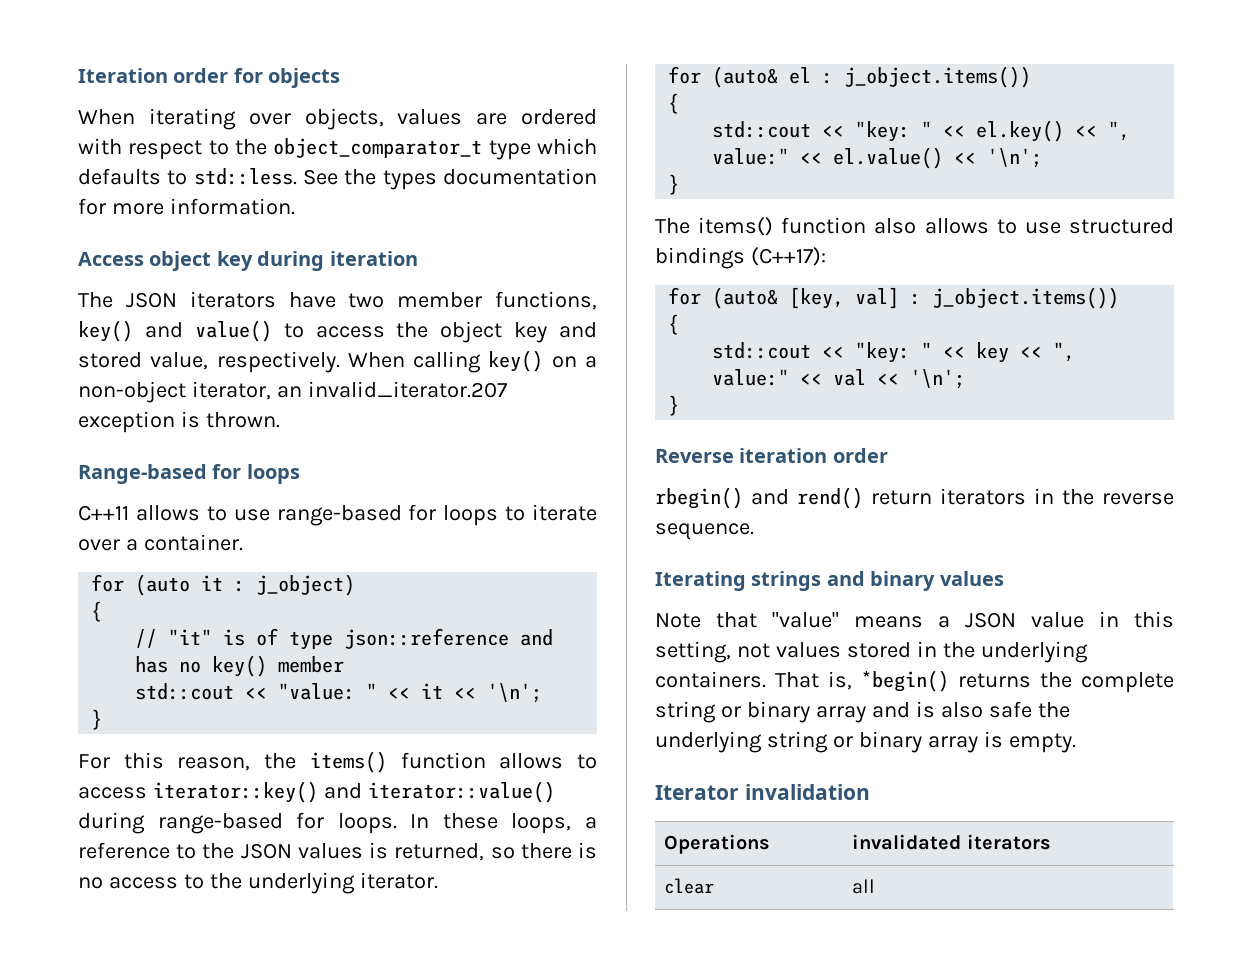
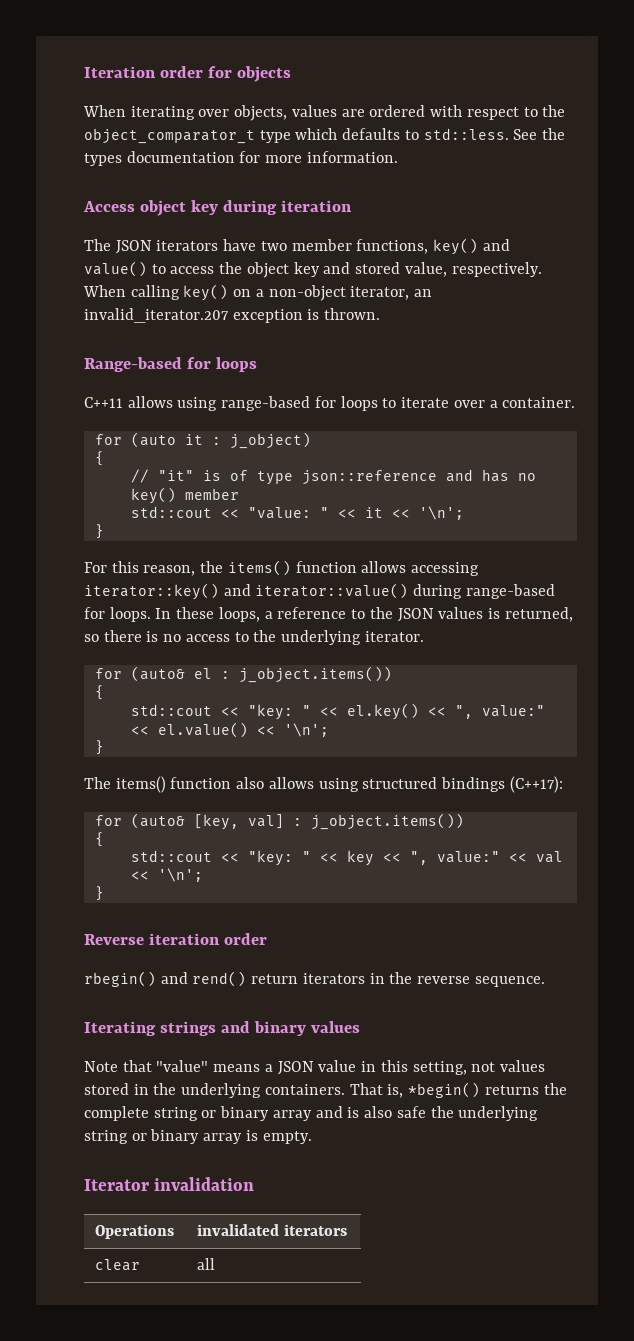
[206,506,270,521] to use -> [177,397,218,411] using
[577,754,597,769] [78,787,147,799] to access -> [411,562,480,576] accessing
[996,219,1061,234] to use -> [318,778,359,792] using

